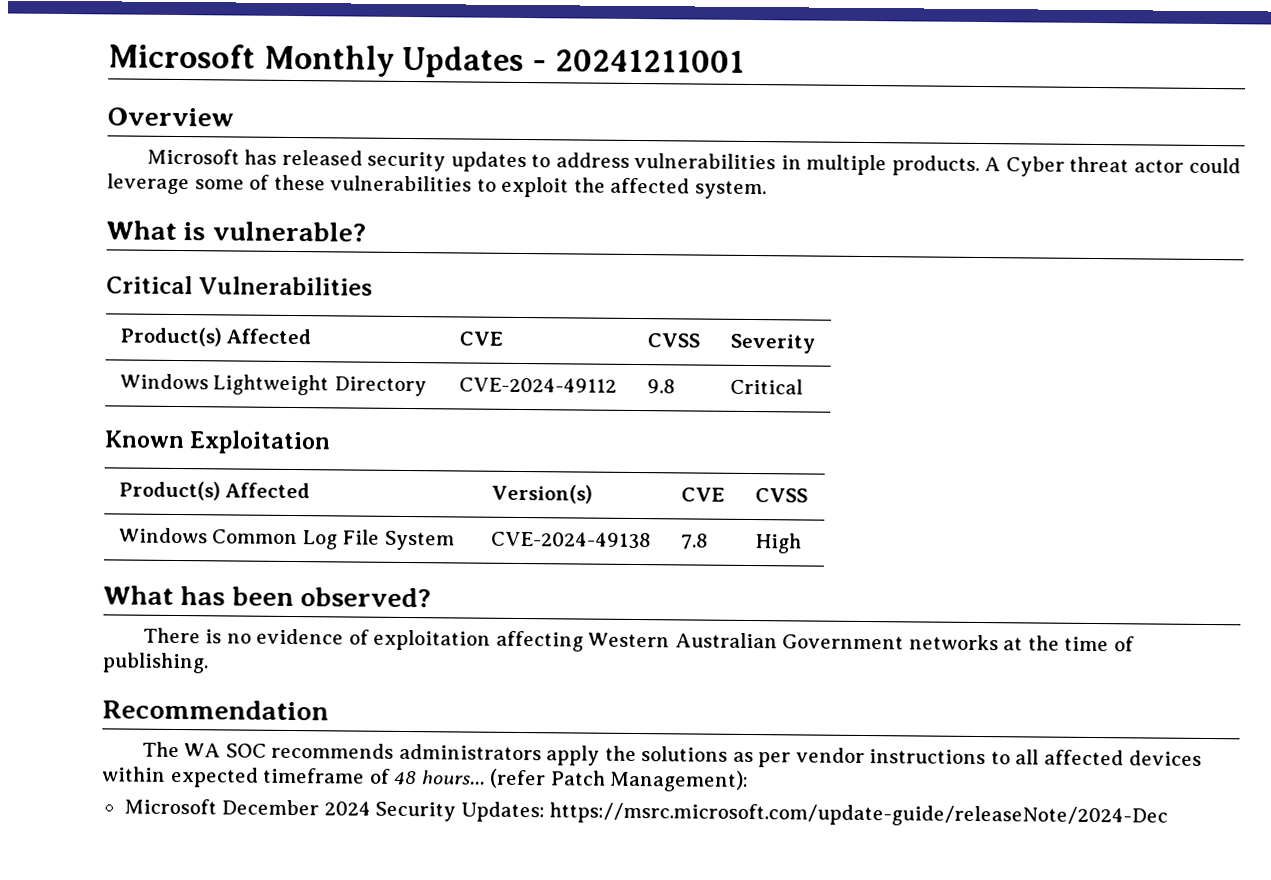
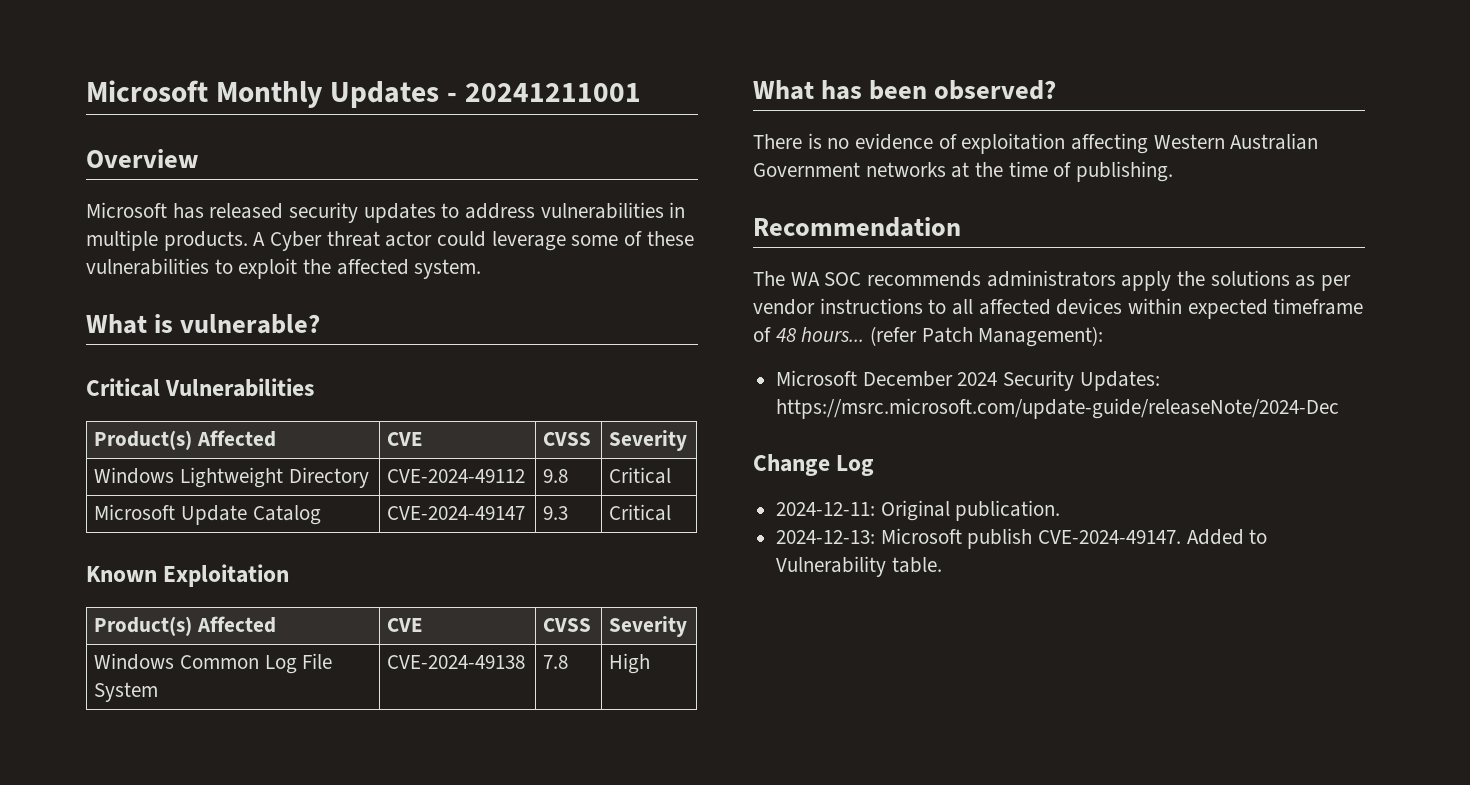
(803, 386) none -> [94,504,321,525] [387,506,526,520] [543,506,569,520] [609,504,672,521] // Microsoft Update Catalog | CVE-2024-49147 | 9.3 | Critical
[490,483,593,504] [680,487,725,502] [754,488,808,503] | Version(s) | CVE | CVSS -> [387,618,424,632] [543,618,592,632] [609,616,688,637] | CVE | CVSS | Severity
(1169, 815) none -> [753,454,875,476] [776,500,1061,521] [776,528,1268,549] [776,556,942,577] // Change Log // 2024-12-11: Original publication. // 2024-12-13: Microsoft publish CVE-2024-49147. Added to Vulnerability table.

